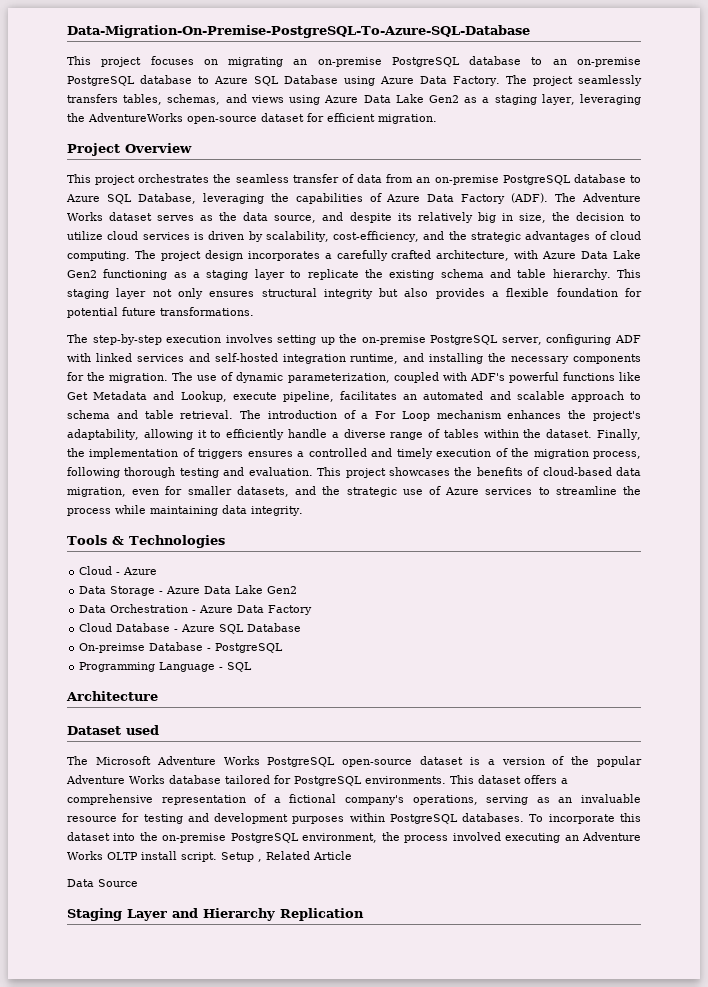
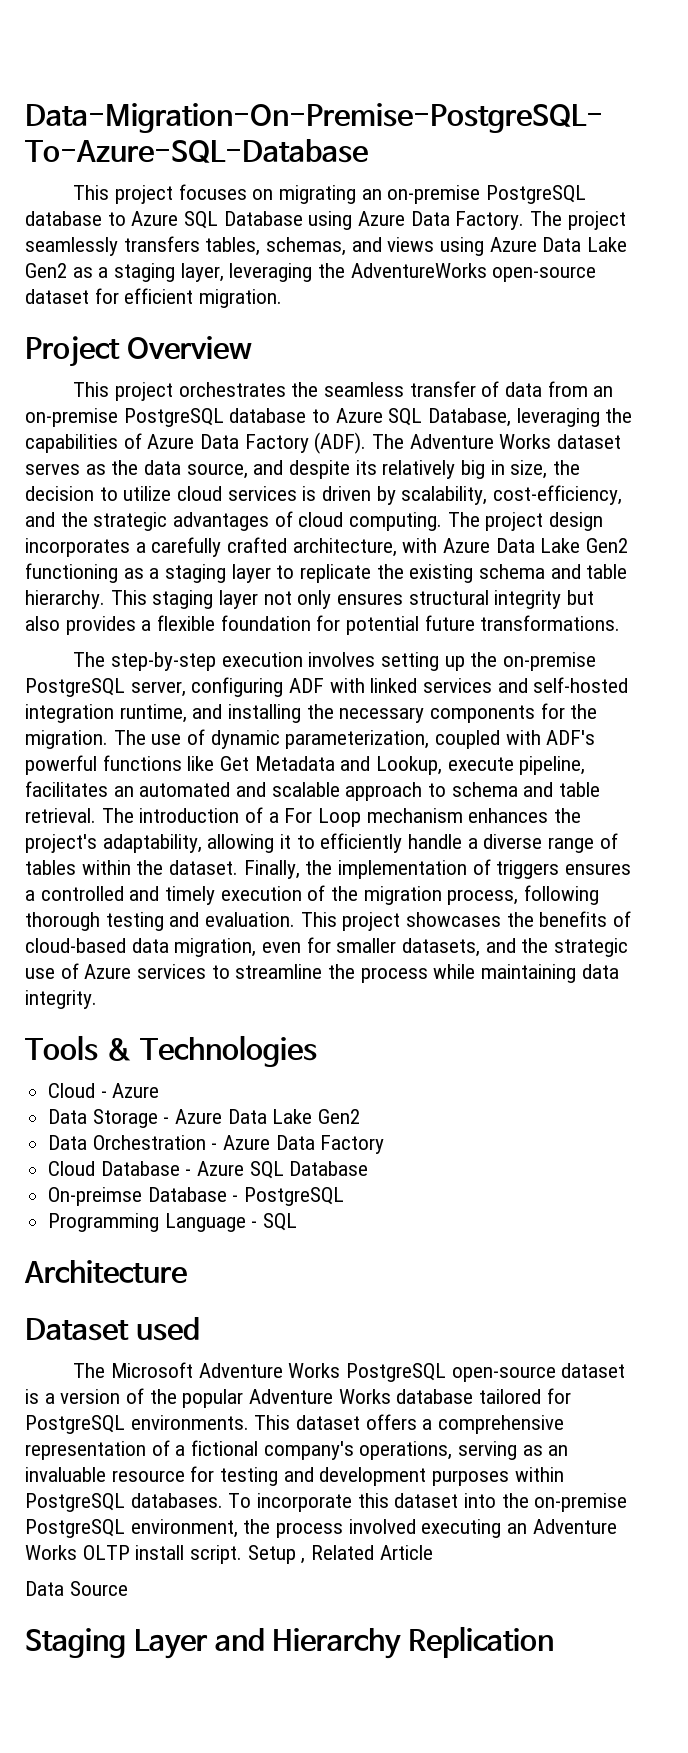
[552,57,641,67] [67,75,210,86] an on-premise PostgreSQL database to -> (126, 219) none

